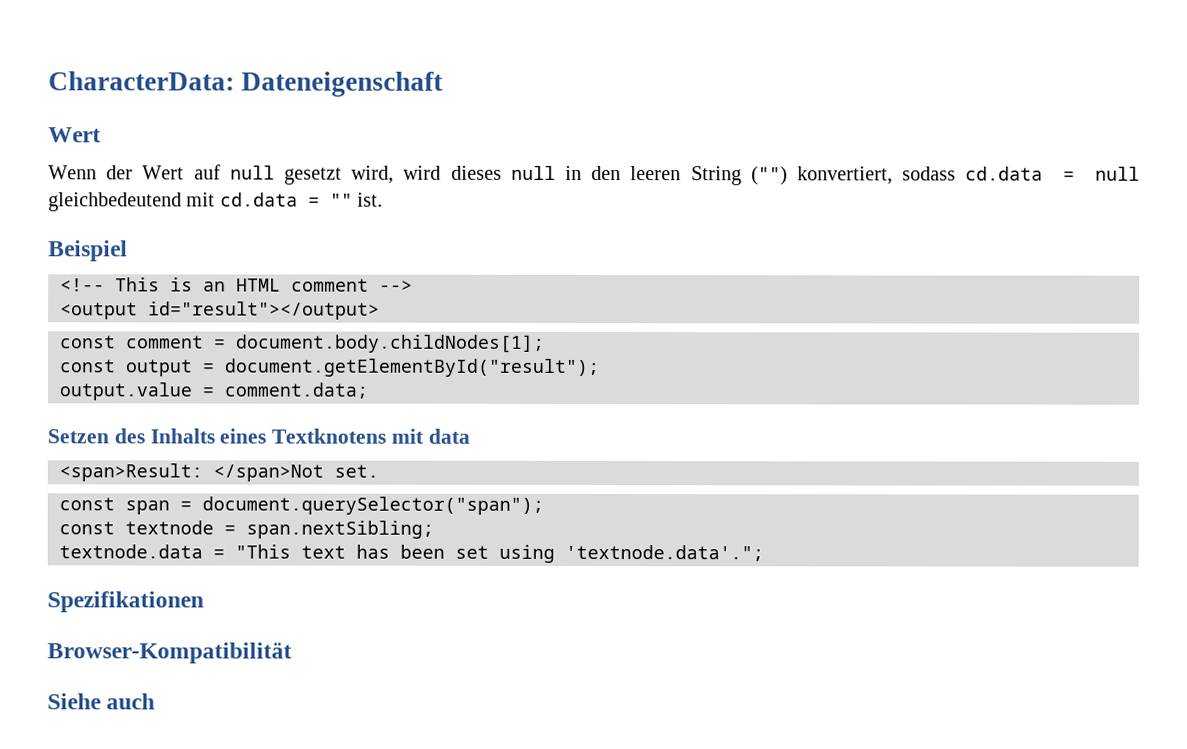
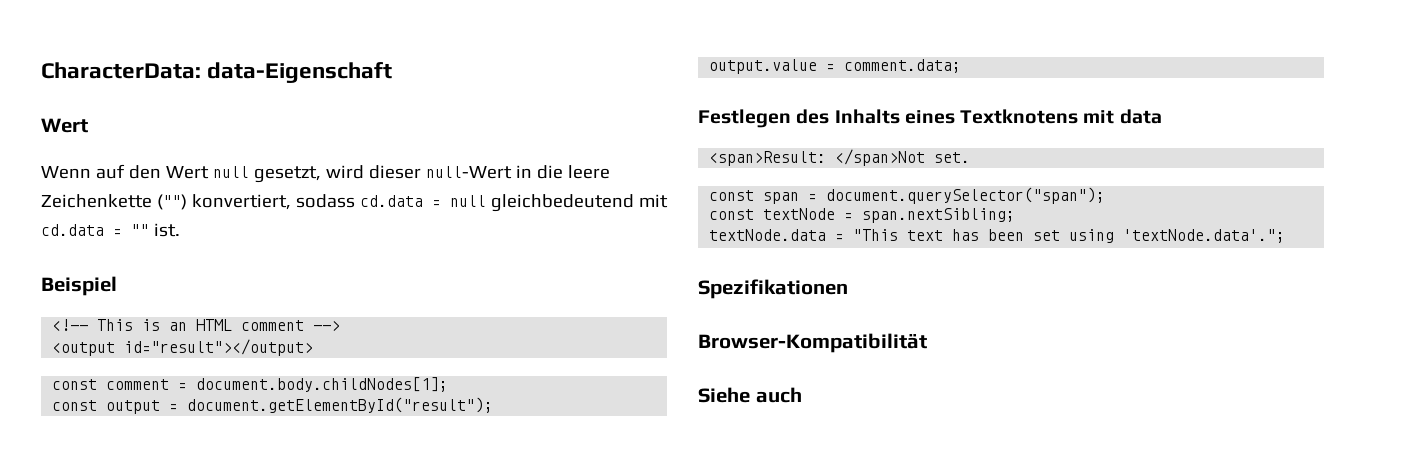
[241,71,444,97] Dateneigenschaft -> [207,62,393,83] data-Eigenschaft
[106,164,742,186] der Wert auf null gesetzt wird, wird dieses null in den leeren String -> [95,164,610,183] [41,194,152,208] auf den Wert null gesetzt, wird dieser null-Wert in die leere Zeichenkette
[47,429,109,444] Setzen -> [698,109,791,128] Festlegen
[125,520,214,535] textnode -> [763,208,836,220] textNode
[59,544,203,559] textnode.data -> [709,229,827,241] textNode.data
[565,544,764,562] 'textnode.data'."; -> [1123,229,1286,243] 'textNode.data'.";

